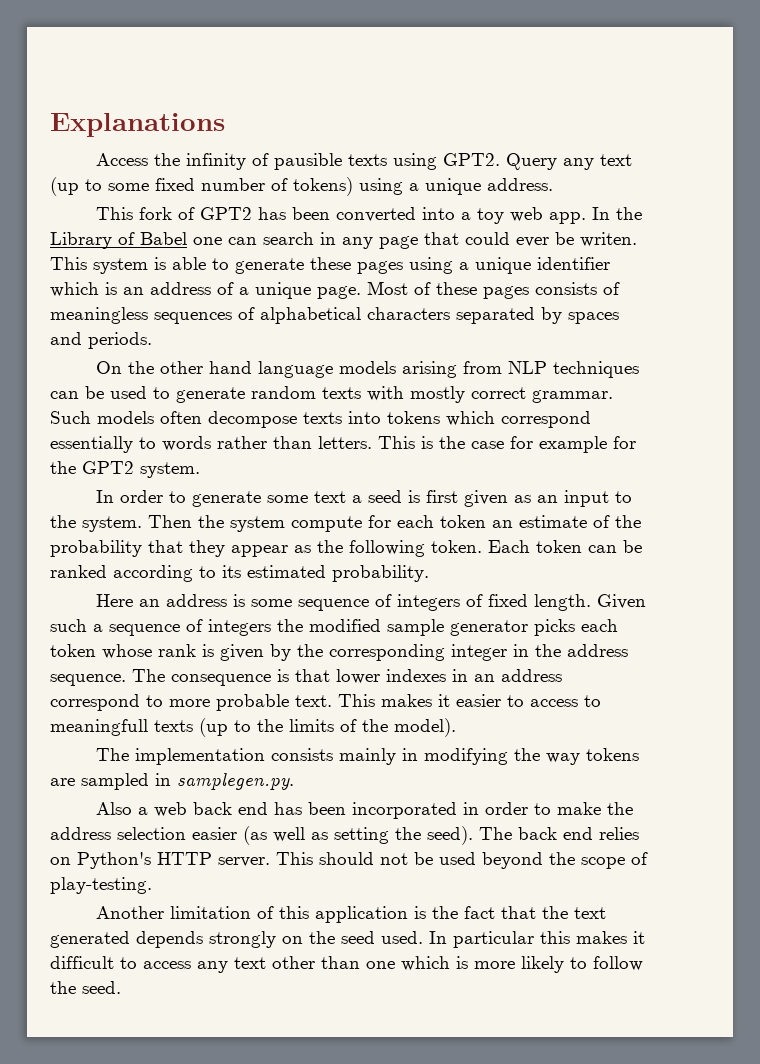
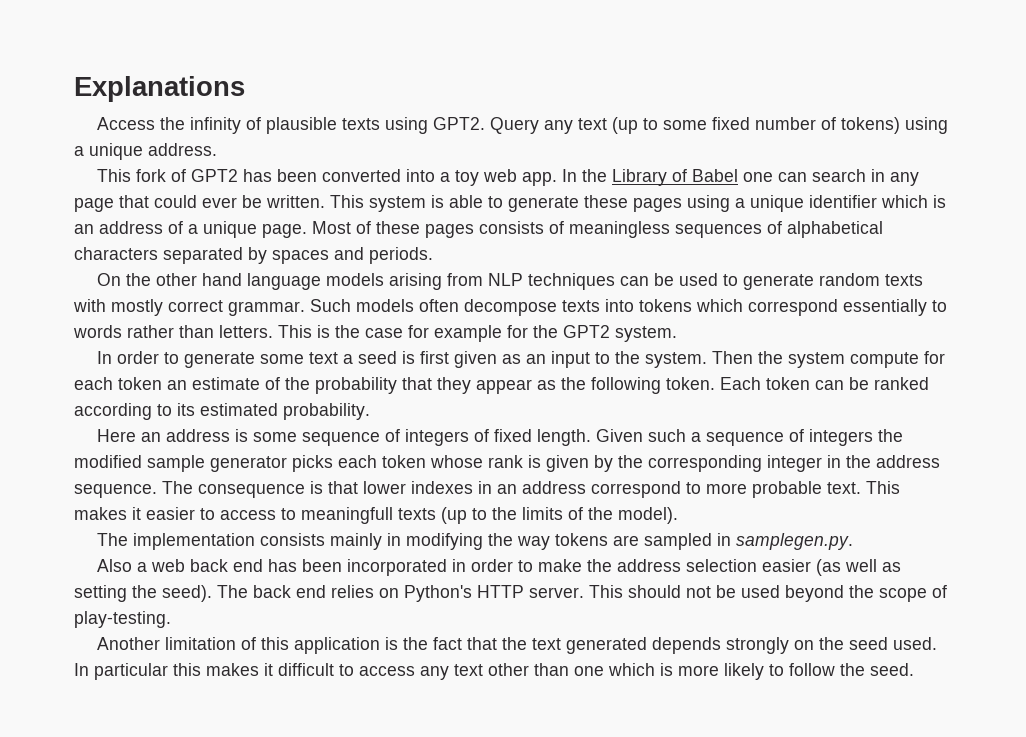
[273,153,342,170] pausible -> [266,117,338,134] plausible
[580,232,637,247] writen. -> [266,195,325,208] written.

